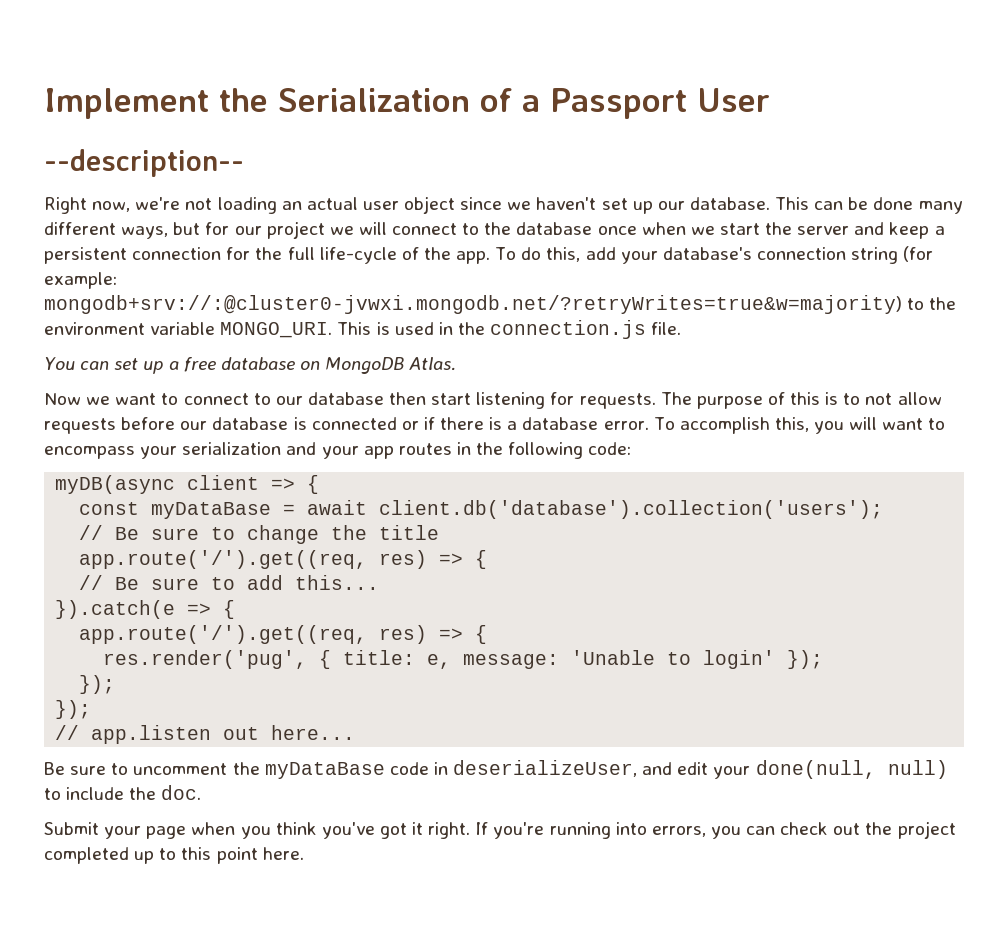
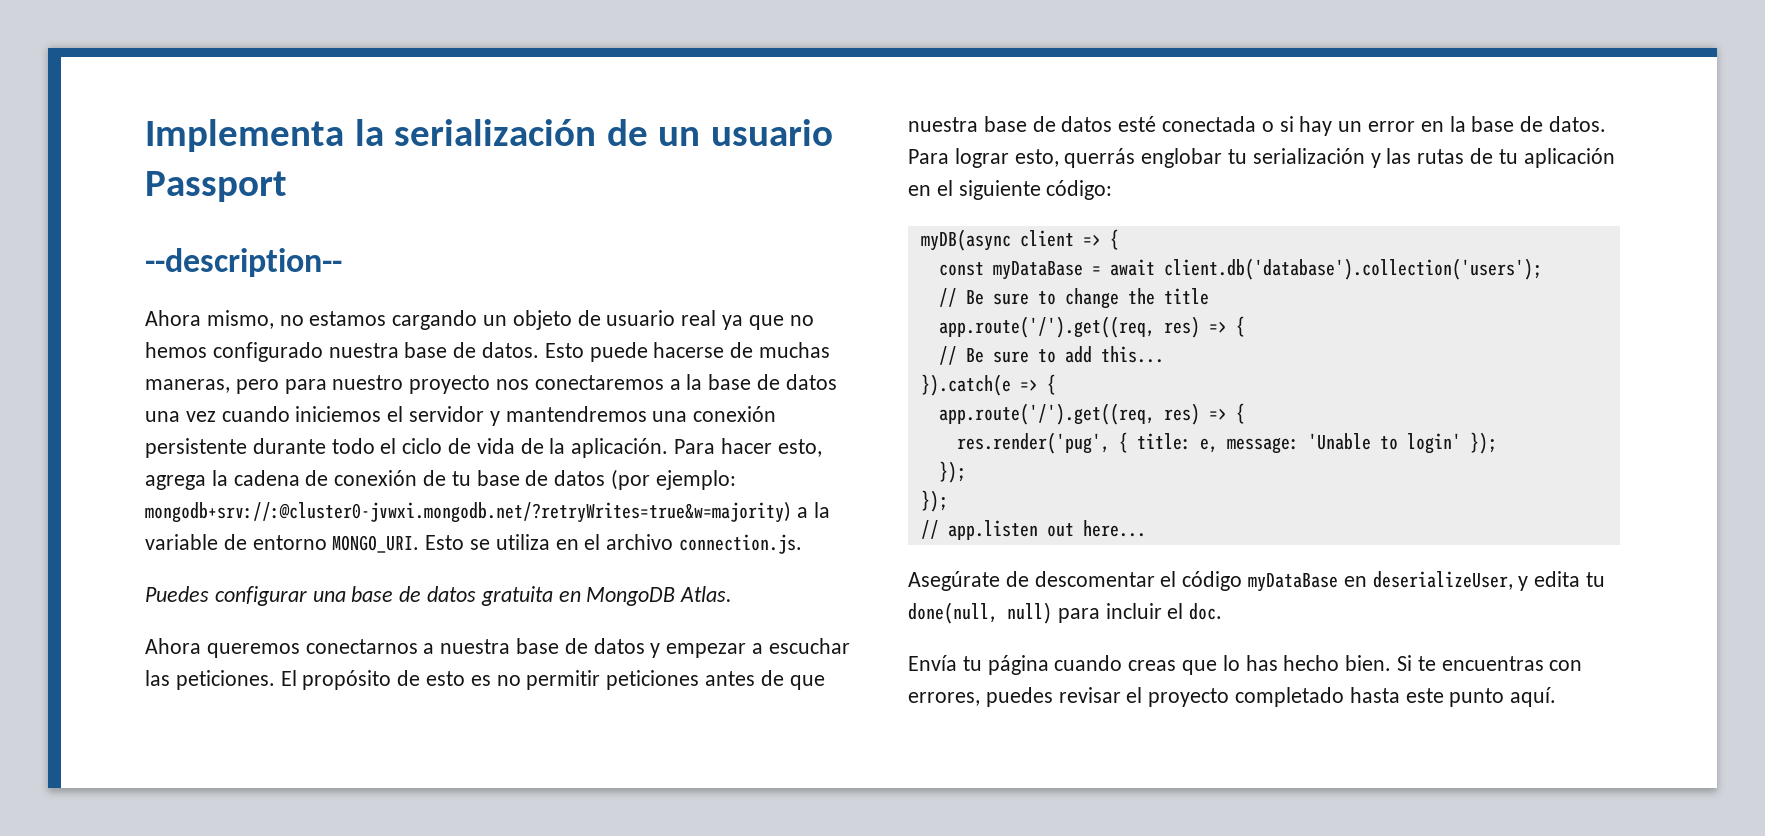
[44,88,540,119] Implement the Serialization of a -> [145,119,833,152] Implementa la serialización de un usuario
[696,88,770,112] User -> (287, 186) none
[44,196,963,214] [44,221,945,239] [44,246,934,264] [44,272,117,289] [44,295,957,314] [44,320,682,339] [44,357,457,374] [44,392,942,409] [44,417,946,434] [44,442,632,459] Right now, we're not loading an actual user object since we haven't set up our database. This can be done many different ways, but for our project we will connect to the database once when we start the server and keep a persistent connection for the full life-cycle of the app. To do this, add your database's connection string (for example: mongodb+srv://:@cluster0-jvwxi.mongodb.net/?retryWrites=true&w=majority) to the environment variable MONGO_URI. This is used in the connection.js file. // You can set up a free database on MongoDB Atlas. // Now we want to connect to our database then start listening for requests. The purpose of this is to not allow requests before our database is connected or if there is a database error. To accomplish this, you will want to encompass your serialization and your app routes in the following code: -> [145,310,814,330] [145,342,831,362] [145,374,837,394] [145,406,777,426] [145,438,822,458] [145,469,736,490] [145,501,830,523] [145,534,803,554] [145,586,733,606] [145,638,850,658] [145,670,825,690] [908,116,1607,136] [908,148,1615,168] [908,180,1113,200] Ahora mismo, no estamos cargando un objeto de usuario real ya que no hemos configurado nuestra base de datos. Esto puede hacerse de muchas maneras, pero para nuestro proyecto nos conectaremos a la base de datos una vez cuando iniciemos el servidor y mantendremos una conexión persistente durante todo el ciclo de vida de la aplicación. Para hacer esto, agrega la cadena de conexión de tu base de datos (por ejemplo: mongodb+srv://:@cluster0-jvwxi.mongodb.net/?retryWrites=true&w=majority) a la variable de entorno MONGO_URI. Esto se utiliza en el archivo connection.js. // Puedes configurar una base de datos gratuita en MongoDB Atlas. // Ahora queremos conectarnos a nuestra base de datos y empezar a escuchar las peticiones. El propósito de esto es no permitir peticiones antes de que nuestra base de datos esté conectada o si hay un error en la base de datos. Para lograr esto, querrás englobar tu serialización y las rutas de tu aplicación en el siguiente código:
[44,760,948,779] [44,785,202,800] [44,821,956,839] [44,847,304,864] Be sure to uncomment the myDataBase code in deserializeUser, and edit your done(null, null) to include the doc. // Submit your page when you think you've got it right. If you're running into errors, you can check out the project completed up to this point here. -> [908,571,1606,592] [908,602,1223,624] [908,655,1583,675] [908,687,1557,707] Asegúrate de descomentar el código myDataBase en deserializeUser, y edita tu done(null, null) para incluir el doc. // Envía tu página cuando creas que lo has hecho bien. Si te encuentras con errores, puedes revisar el proyecto completado hasta este punto aquí.

